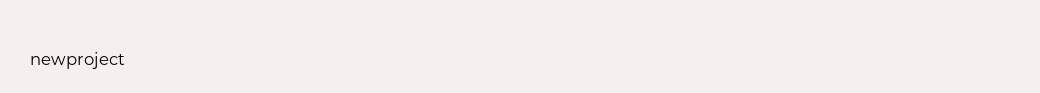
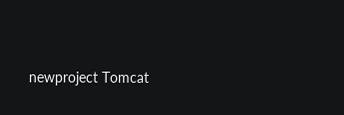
(125, 60) none -> [101,71,149,83] Tomcat

